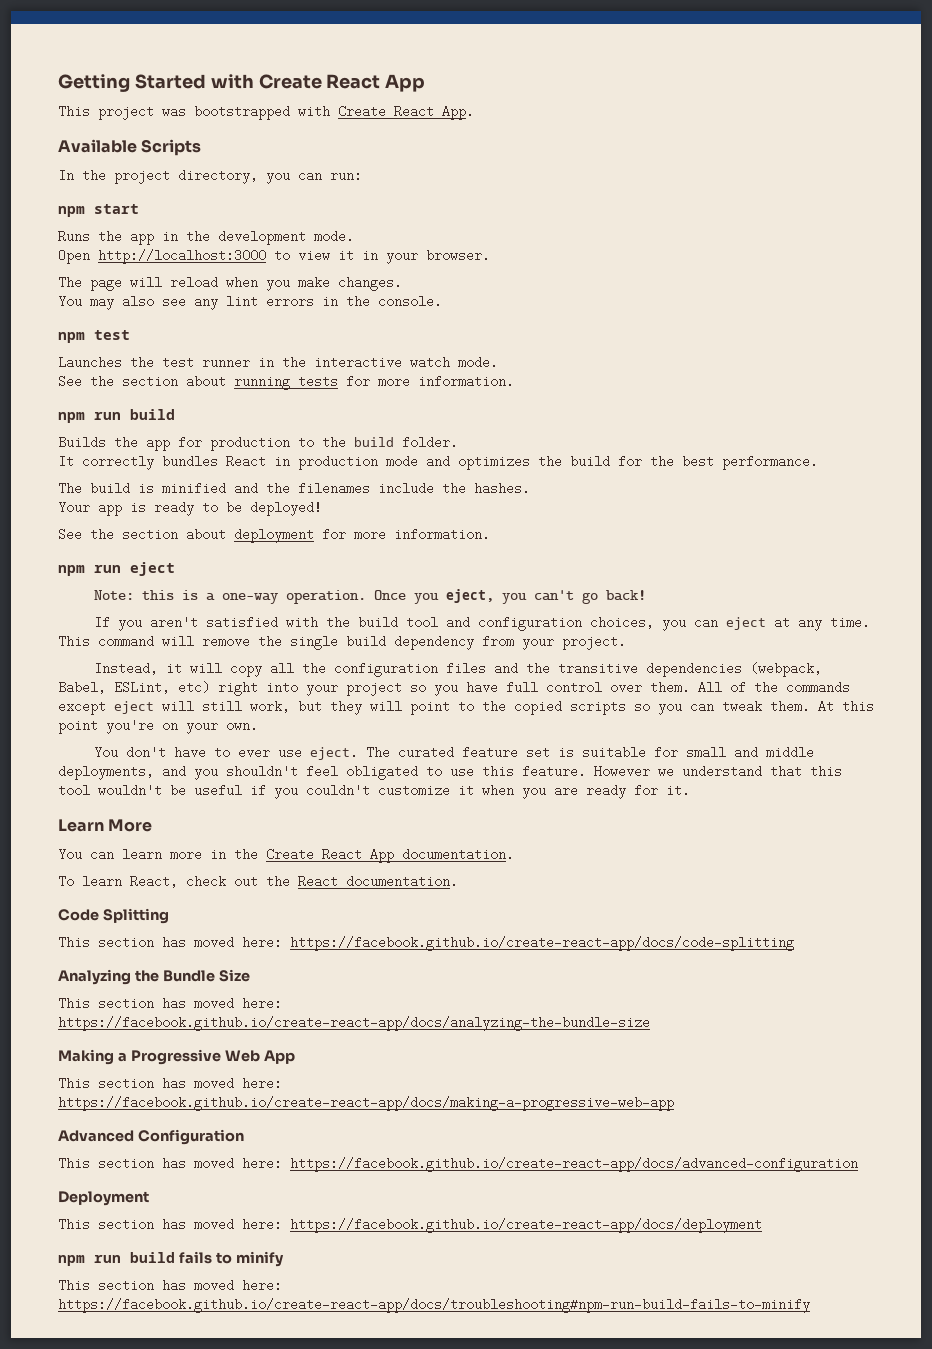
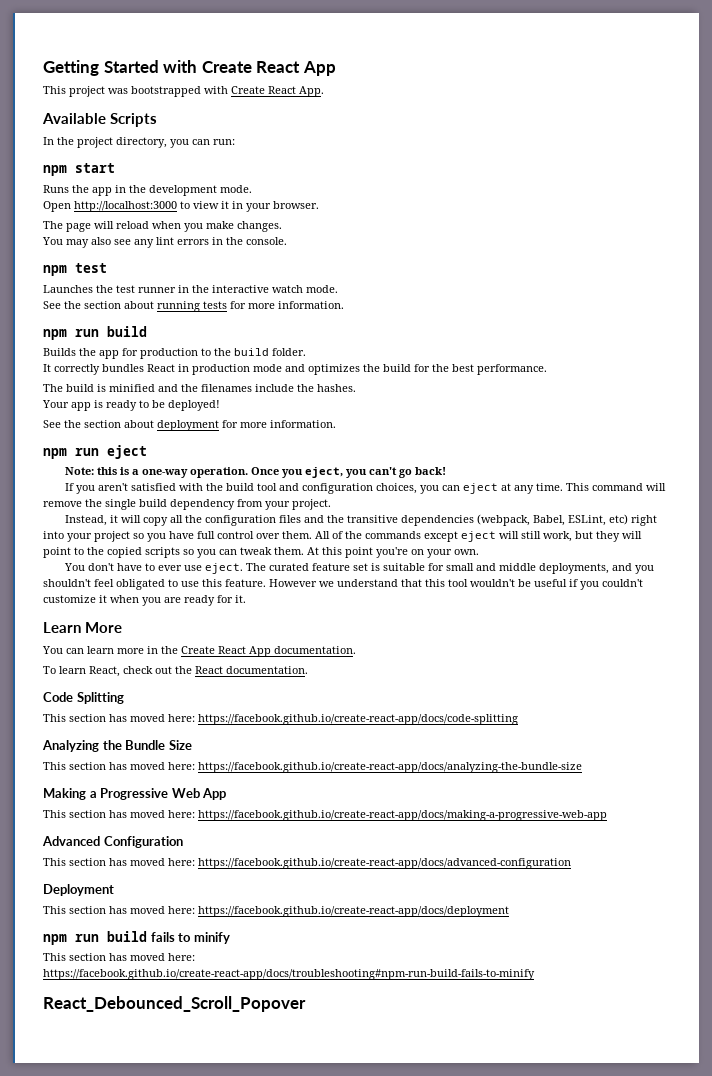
(810, 1305) none -> [43,996,306,1012] // React_Debounced_Scroll_Popover

